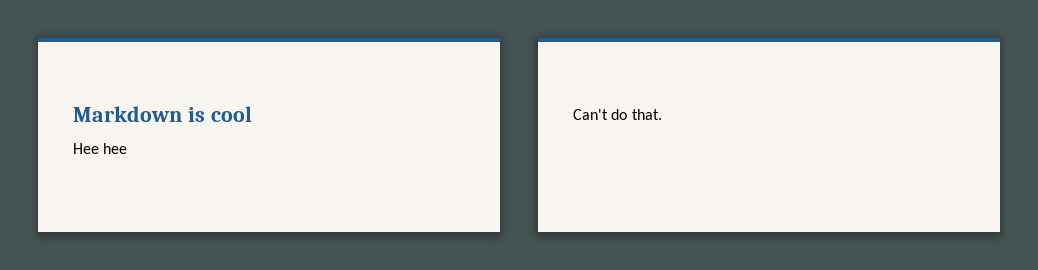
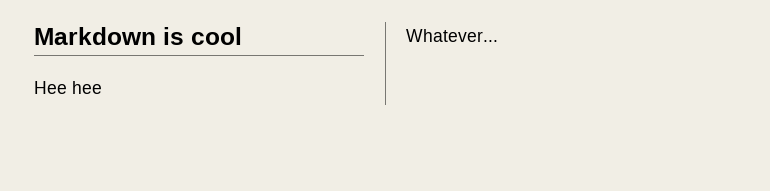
[573,109,662,120] Can't do that. -> [406,29,498,42] Whatever...

